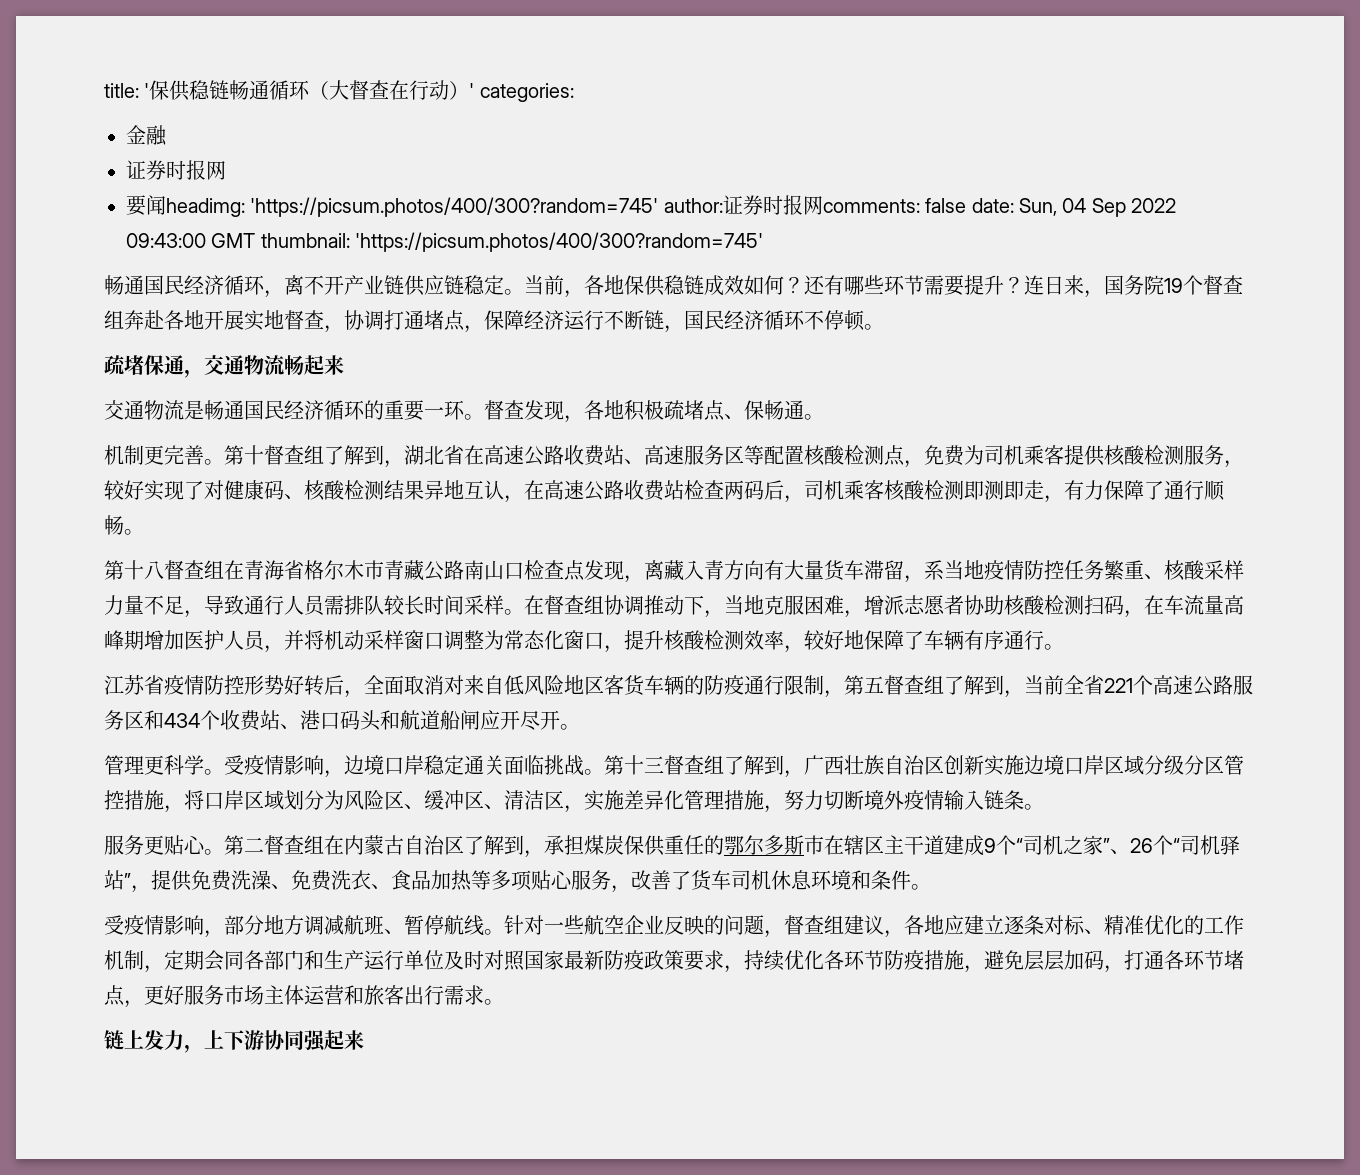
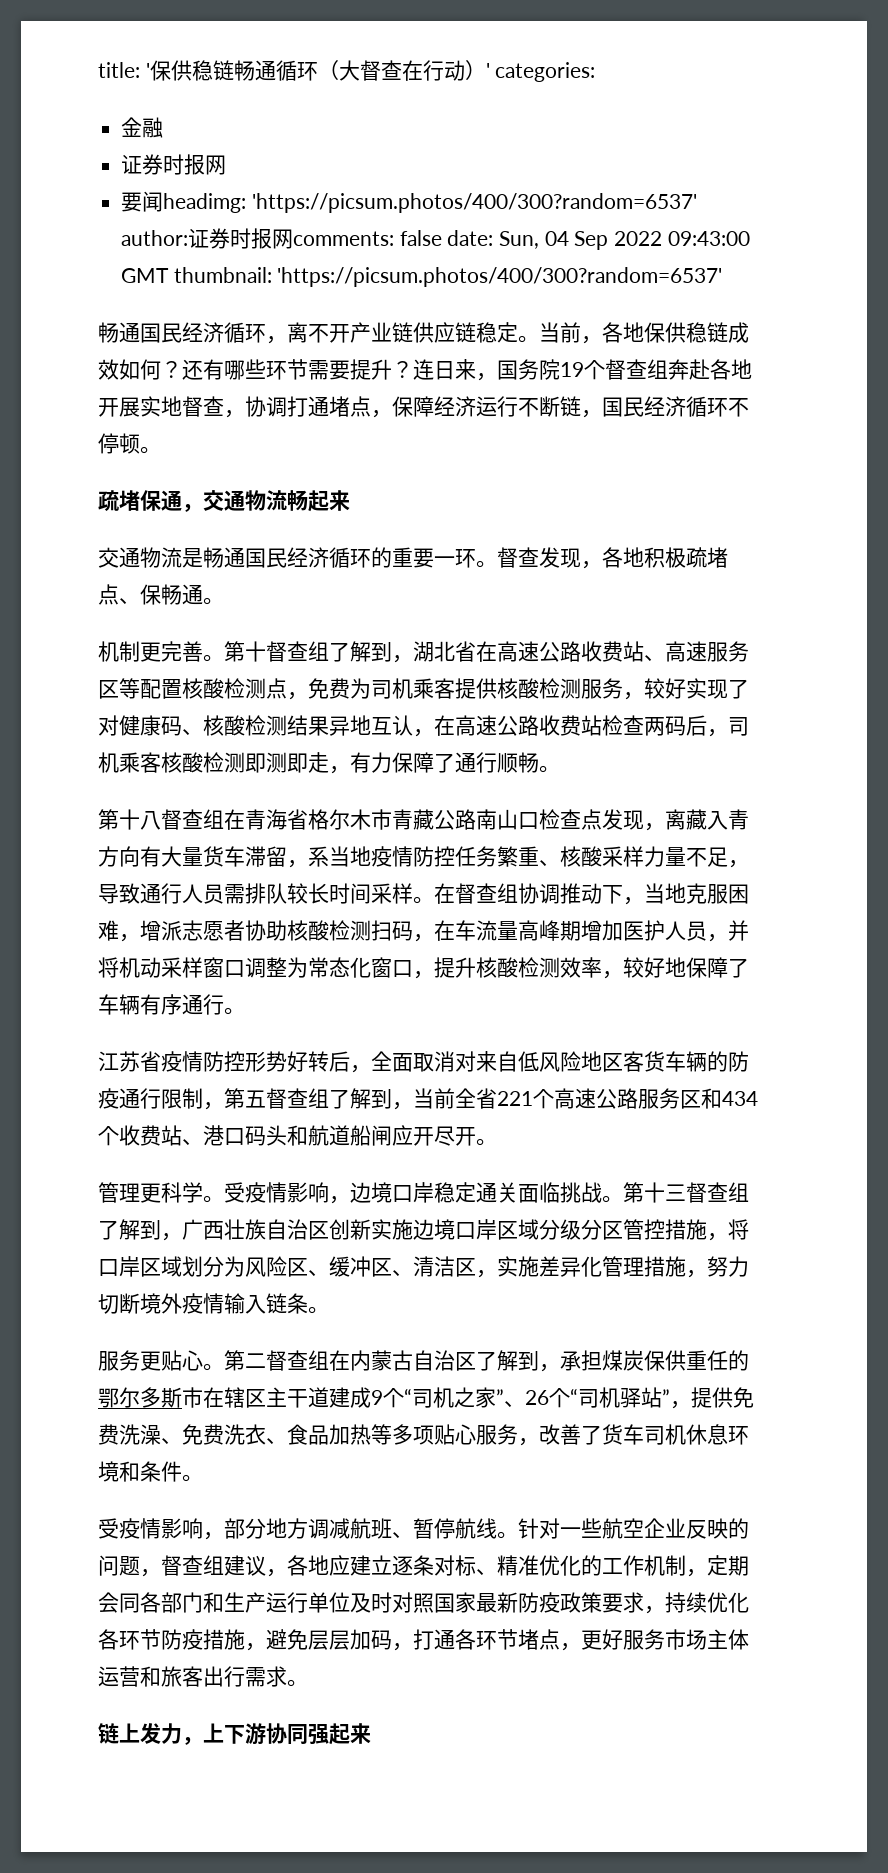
[250,197,659,217] 'https://picsum.photos/400/300?random=745' -> [251,193,697,213] 'https://picsum.photos/400/300?random=6537'
[355,232,764,252] 'https://picsum.photos/400/300?random=745' -> [277,267,723,287] 'https://picsum.photos/400/300?random=6537'

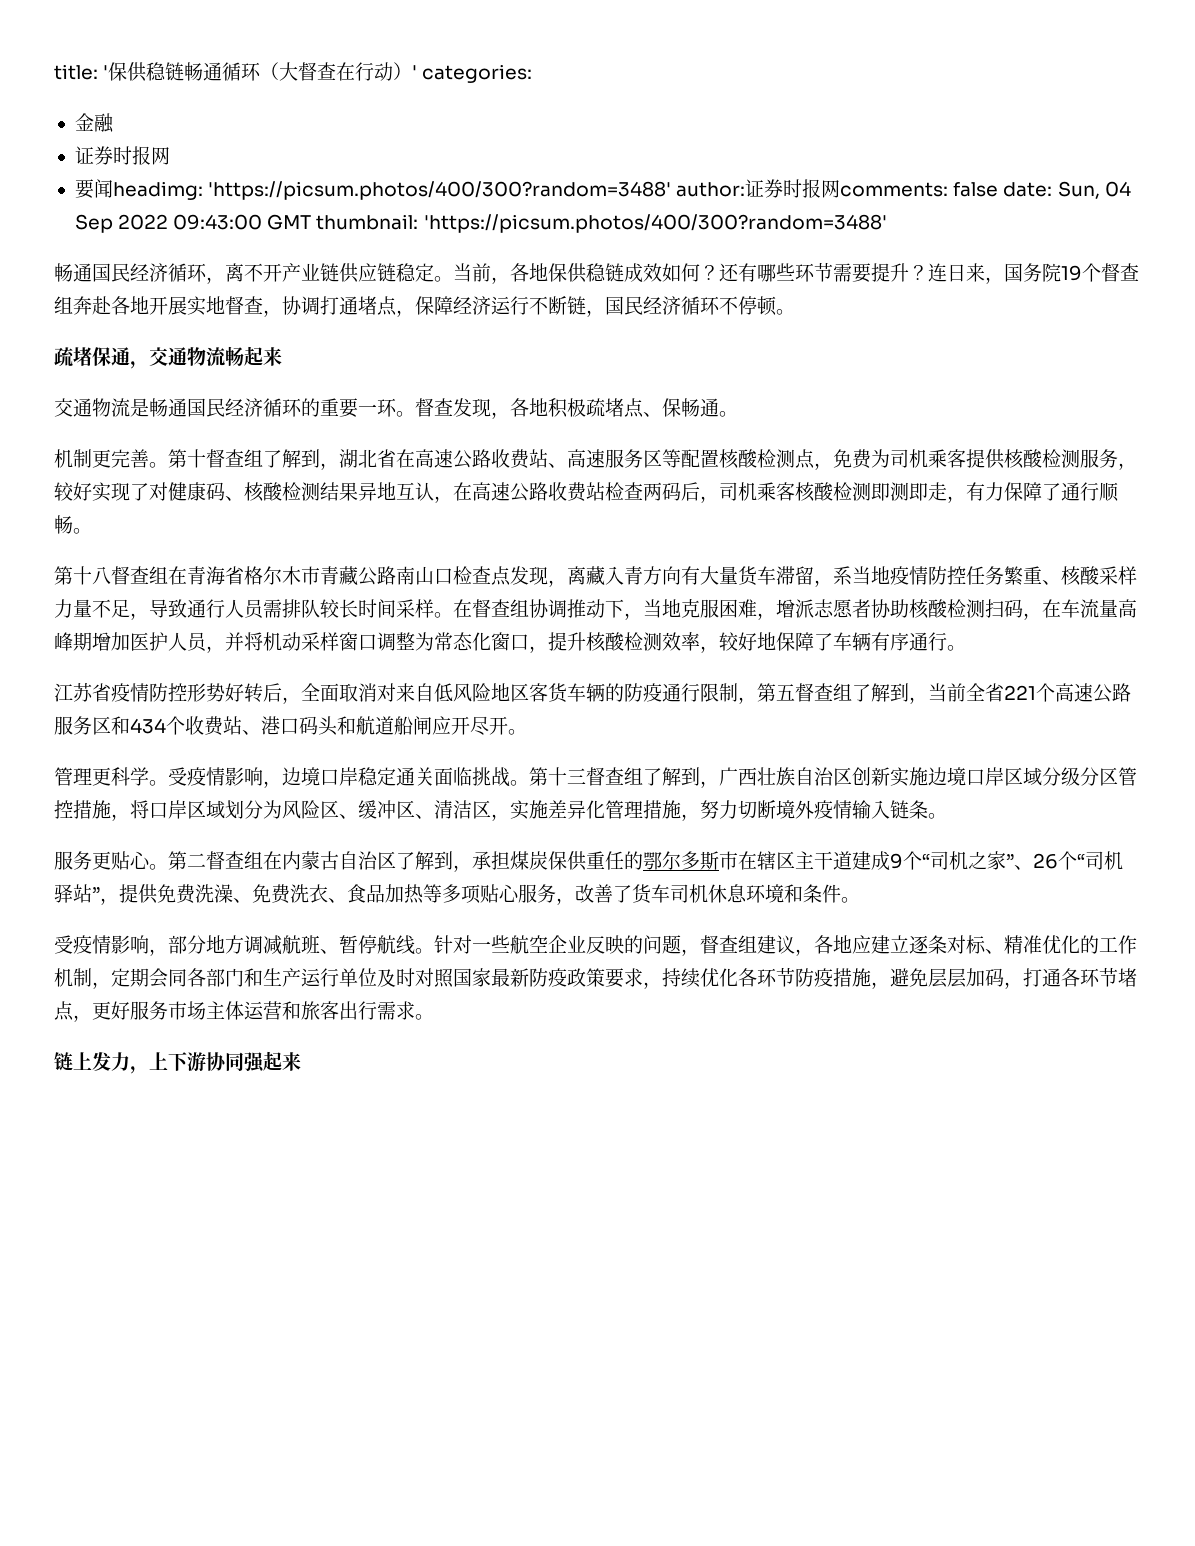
[251,193,697,213] 'https://picsum.photos/400/300?random=6537' -> [208,181,672,200] 'https://picsum.photos/400/300?random=3488'
[277,267,723,287] 'https://picsum.photos/400/300?random=6537' -> [423,214,887,233] 'https://picsum.photos/400/300?random=3488'

